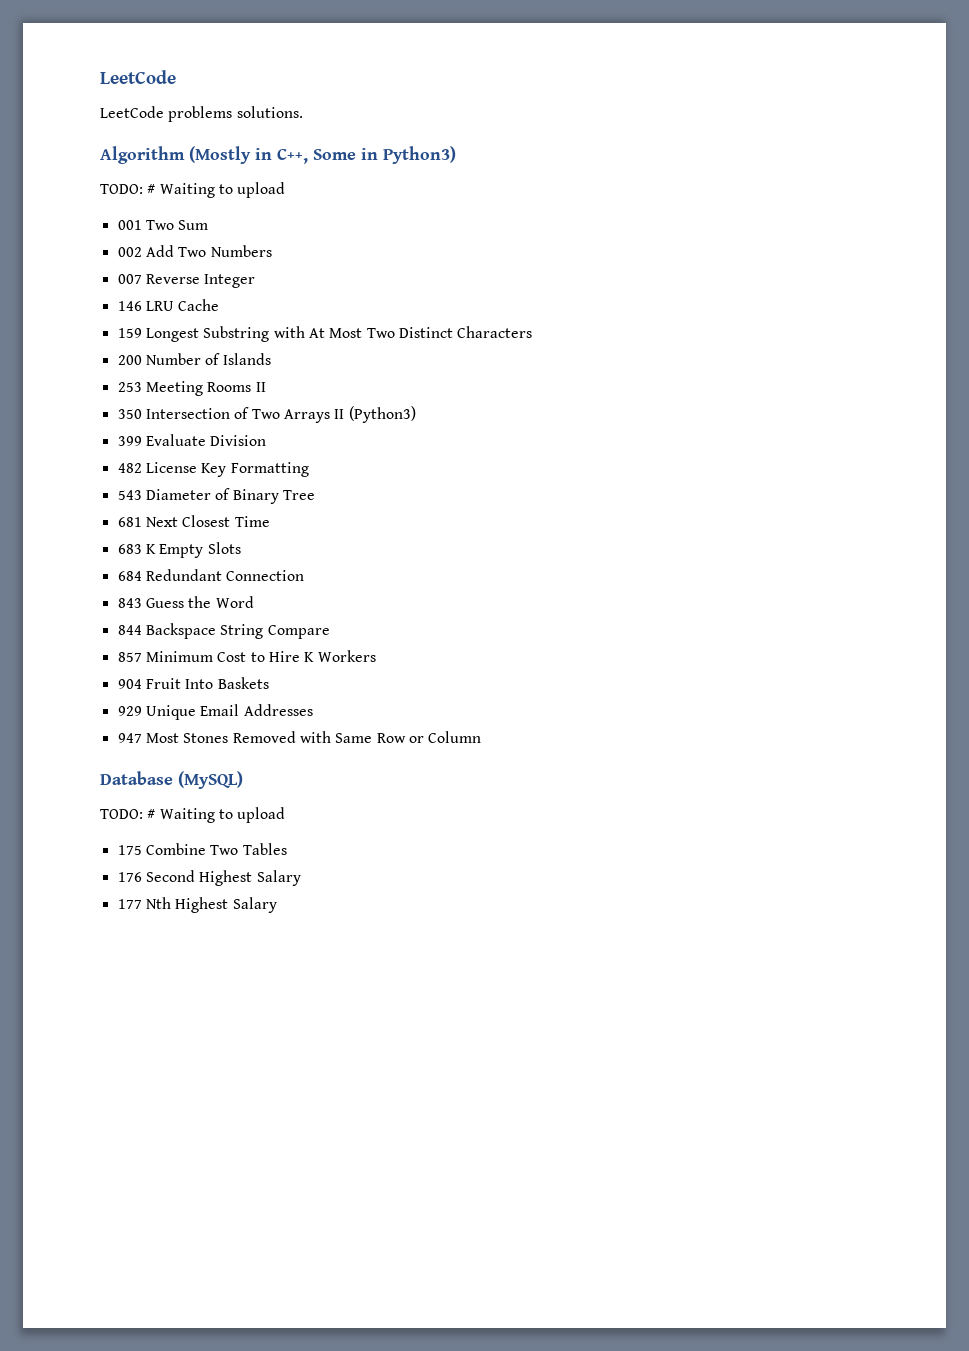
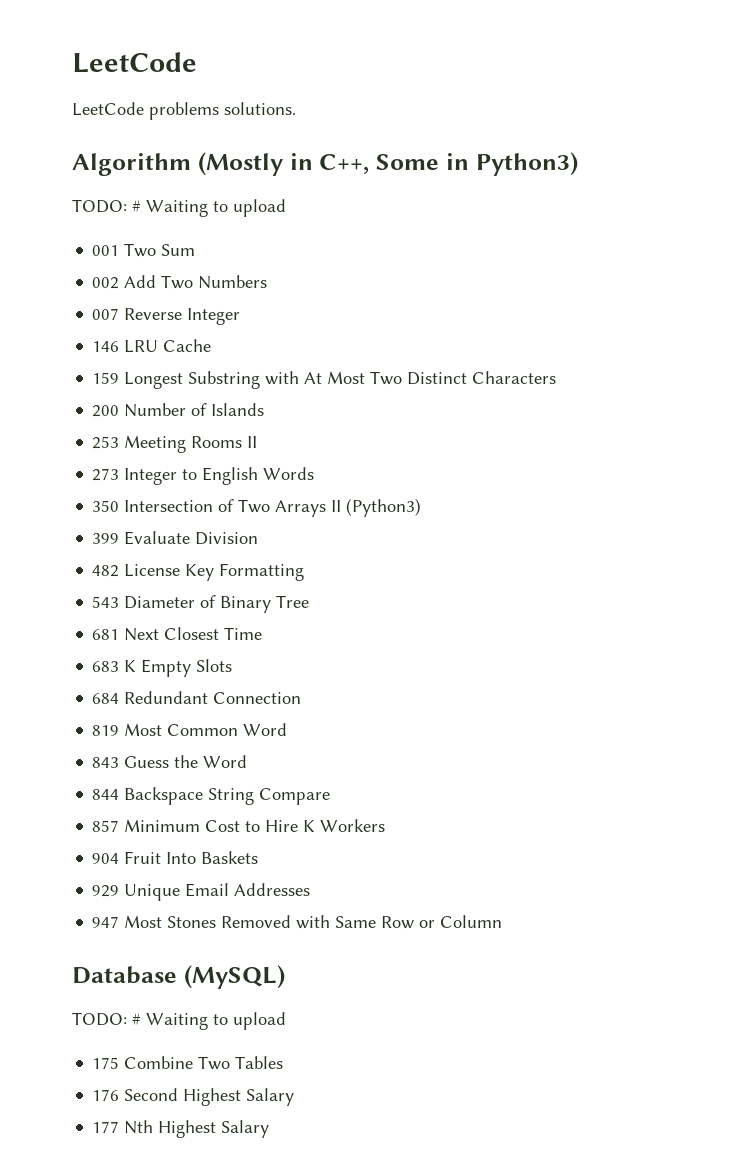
(266, 387) none -> [92,467,315,485] // 273 Integer to English Words
(305, 575) none -> [92,723,288,736] // 819 Most Common Word

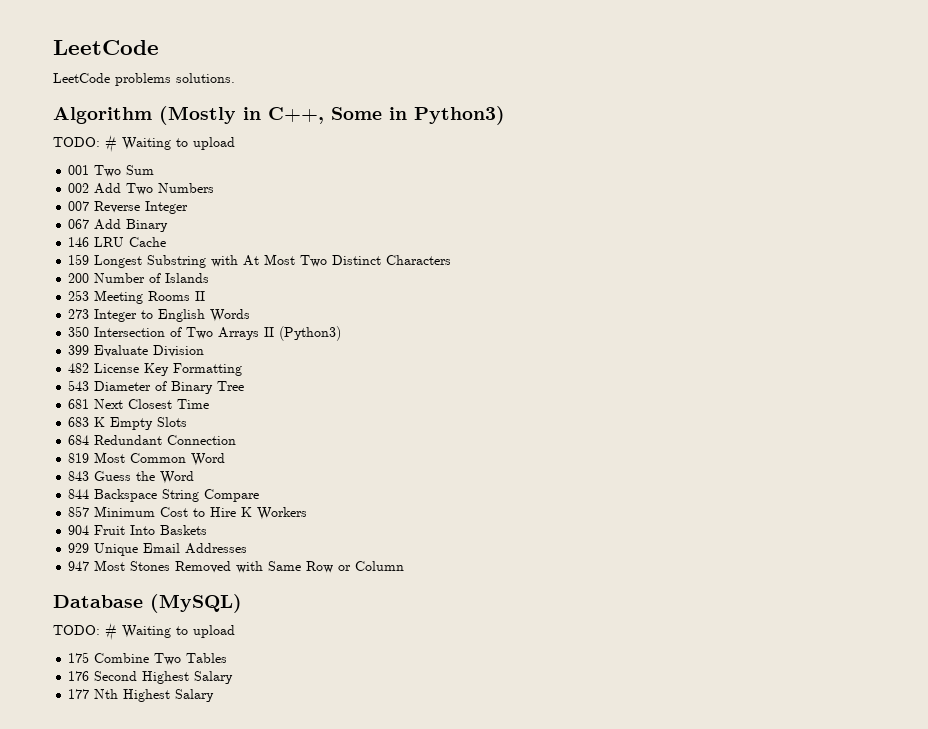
(241, 316) none -> [68,219,169,232] // 067 Add Binary

